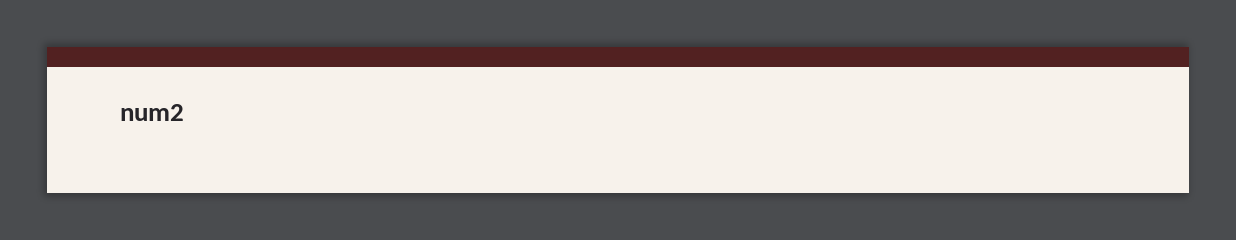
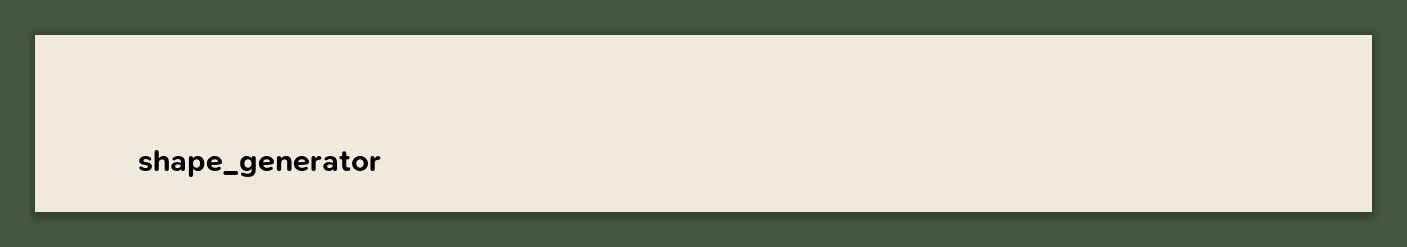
[120,104,184,121] num2 -> [138,150,381,177] shape_generator

